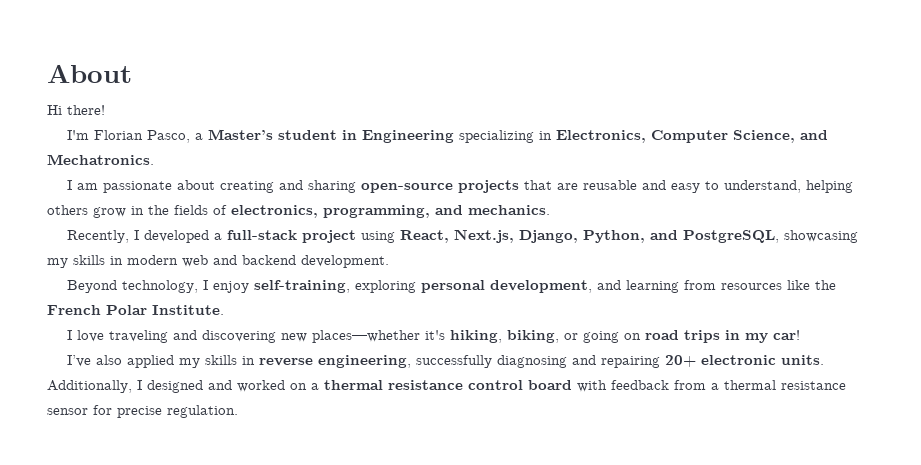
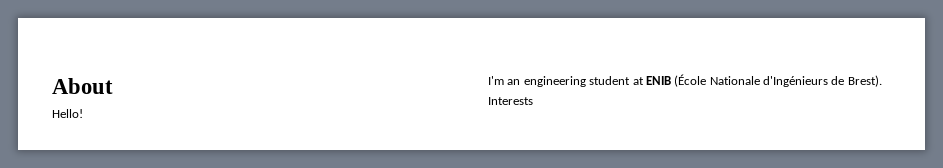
[47,105,105,115] Hi there! -> [52,109,83,118] Hello!
[94,129,829,143] [47,154,154,165] [67,180,854,193] [47,205,550,218] [67,229,859,243] [47,255,389,268] [67,280,837,293] [47,305,224,315] [67,330,801,343] [67,355,825,368] [47,380,846,393] [47,405,238,418] Florian Pasco, a Master’s student in Engineering specializing in Electronics, Computer Science, and Mechatronics. // I am passionate about creating and sharing open-source projects that are reusable and easy to understand, helping others grow in the fields of electronics, programming, and mechanics. // Recently, I developed a full-stack project using React, Next.js, Django, Python, and PostgreSQL, showcasing my skills in modern web and backend development. // Beyond technology, I enjoy self-training, exploring personal development, and learning from resources like the French Polar Institute. // I love traveling and discovering new places—whether it's hiking, biking, or going on road trips in my car! // I’ve also applied my skills in reverse engineering, successfully diagnosing and repairing 20+ electronic units. Additionally, I designed and worked on a thermal resistance control board with feedback from a thermal resistance sensor for precise regulation. -> [507,74,882,87] [488,97,533,105] an engineering student at ENIB (École Nationale d'Ingénieurs de Brest). // Interests

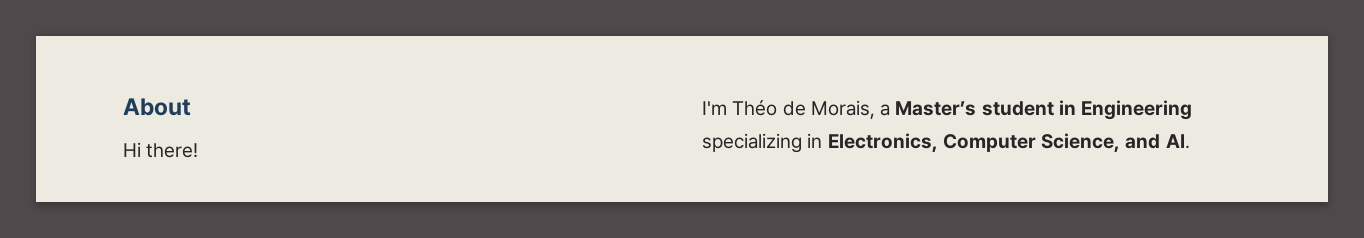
[52,109,83,118] Hello! -> [123,142,199,158] Hi there!
[507,74,882,87] [488,97,533,105] an engineering student at ENIB (École Nationale d'Ingénieurs de Brest). // Interests -> [732,100,1193,120] [702,133,1190,153] Théo de Morais, a Master’s student in Engineering specializing in Electronics, Computer Science, and AI.

